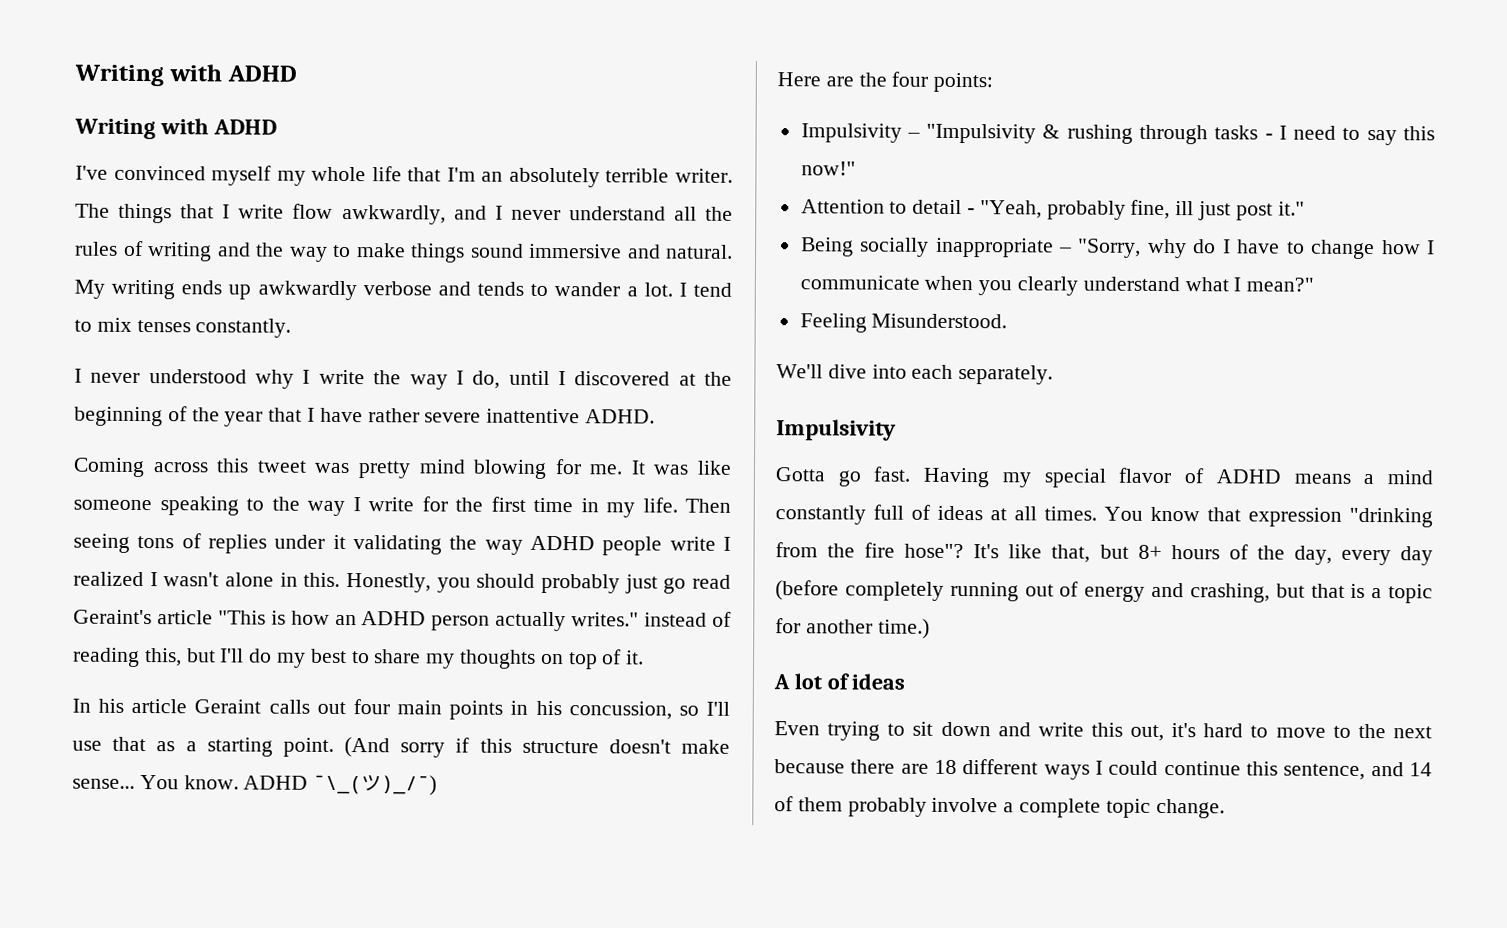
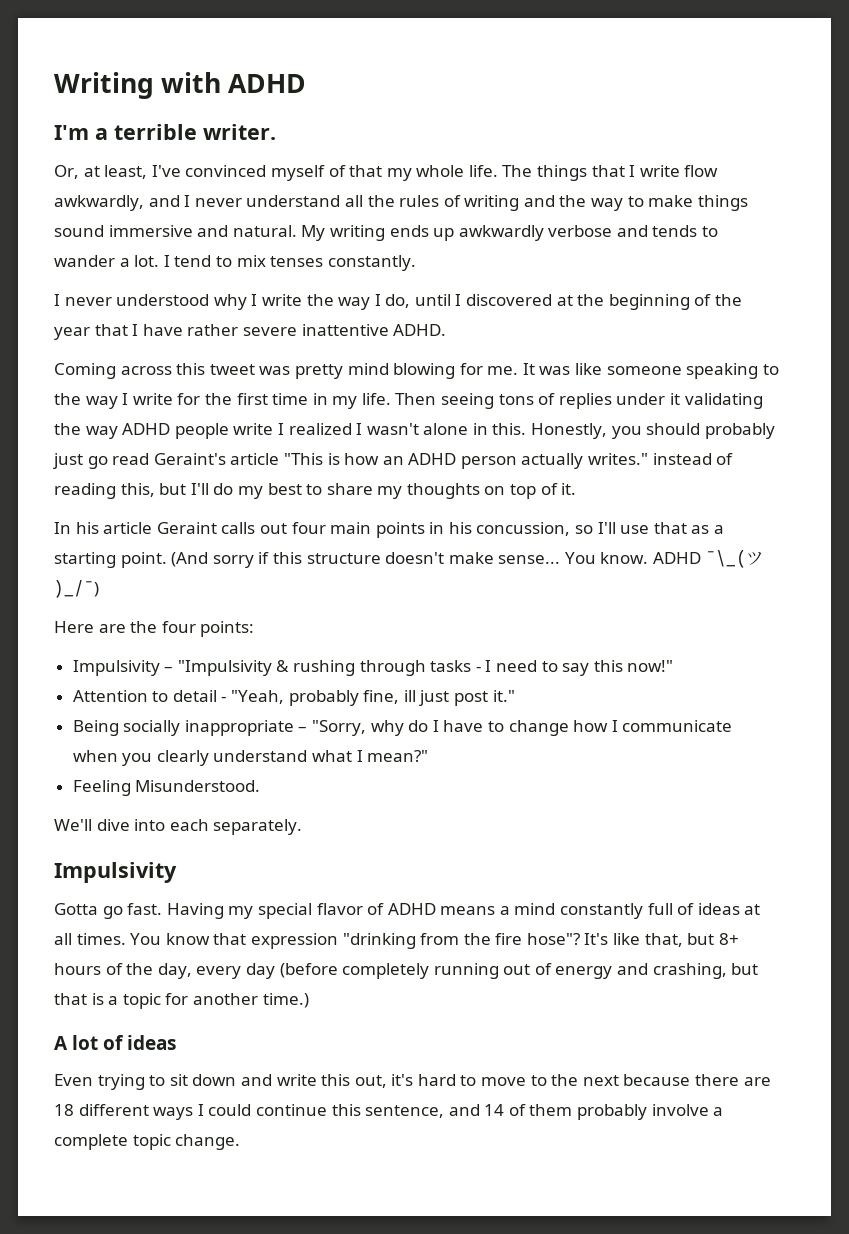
[74,64,297,87] [74,118,278,140] [75,165,733,188] Writing with ADHD // Writing with ADHD // I've convinced myself my whole life that I'm an absolutely terrible writer. -> [54,72,307,99] [54,124,276,140] [54,165,498,181] Writing with ADHD // I'm a terrible writer. // Or, at least, I've convinced myself of that my whole life.

